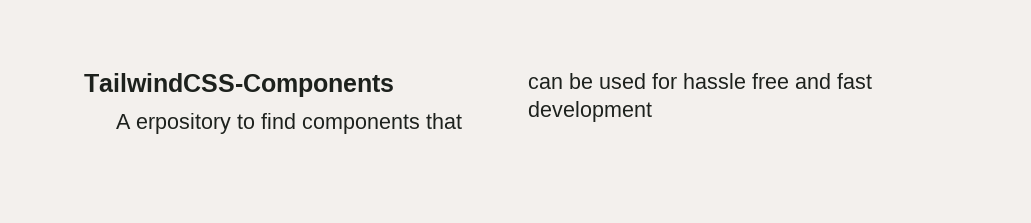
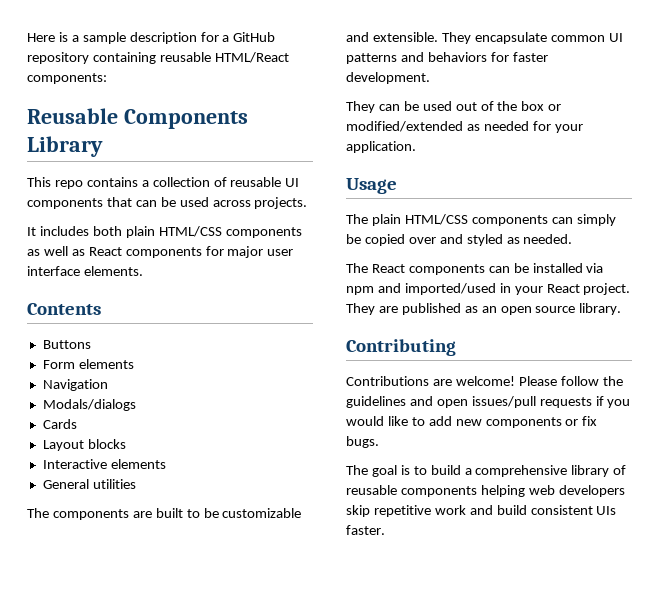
[84,73,394,97] [115,113,296,134] TailwindCSS-Components // A erpository to find -> [27,32,276,44] [27,52,289,64] [27,73,107,84] [27,108,248,129] [27,136,103,157] [27,177,300,189] Here is a sample description for a GitHub repository containing reusable HTML/React components: // Reusable Components Library // This repo contains a collection of reusable UI
[652,73,872,89] [528,101,652,122] for hassle free and fast development -> [212,197,308,209] [27,226,302,238] [27,246,294,258] [27,266,143,276] [27,303,101,315] [42,340,91,349] [42,359,134,369] [42,379,108,391] [42,399,136,411] [42,419,77,429] [42,439,126,451] [42,459,166,469] [42,479,136,489] [27,508,302,520] [346,32,623,44] [346,52,548,64] [346,72,430,84] [346,101,562,113] [346,121,583,133] [346,141,416,153] [346,178,397,194] [346,214,616,226] [346,234,573,246] [346,263,604,275] [346,283,631,295] [346,303,622,315] [346,339,456,356] [346,376,623,386] [346,396,631,408] [346,416,598,428] [346,436,379,448] [346,465,627,477] [346,485,625,497] [346,505,617,517] [346,525,385,535] across projects. // It includes both plain HTML/CSS components as well as React components for major user interface elements. // Contents // Buttons // Form elements // Navigation // Modals/dialogs // Cards // Layout blocks // Interactive elements // General utilities // The components are built to be customizable and extensible. They encapsulate common UI patterns and behaviors for faster development. // They can be used out of the box or modified/extended as needed for your application. // Usage // The plain HTML/CSS components can simply be copied over and styled as needed. // The React components can be installed via npm and imported/used in your React project. They are published as an open source library. // Contributing // Contributions are welcome! Please follow the guidelines and open issues/pull requests if you would like to add new components or fix bugs. // The goal is to build a comprehensive library of reusable components helping web developers skip repetitive work and build consistent UIs faster.

